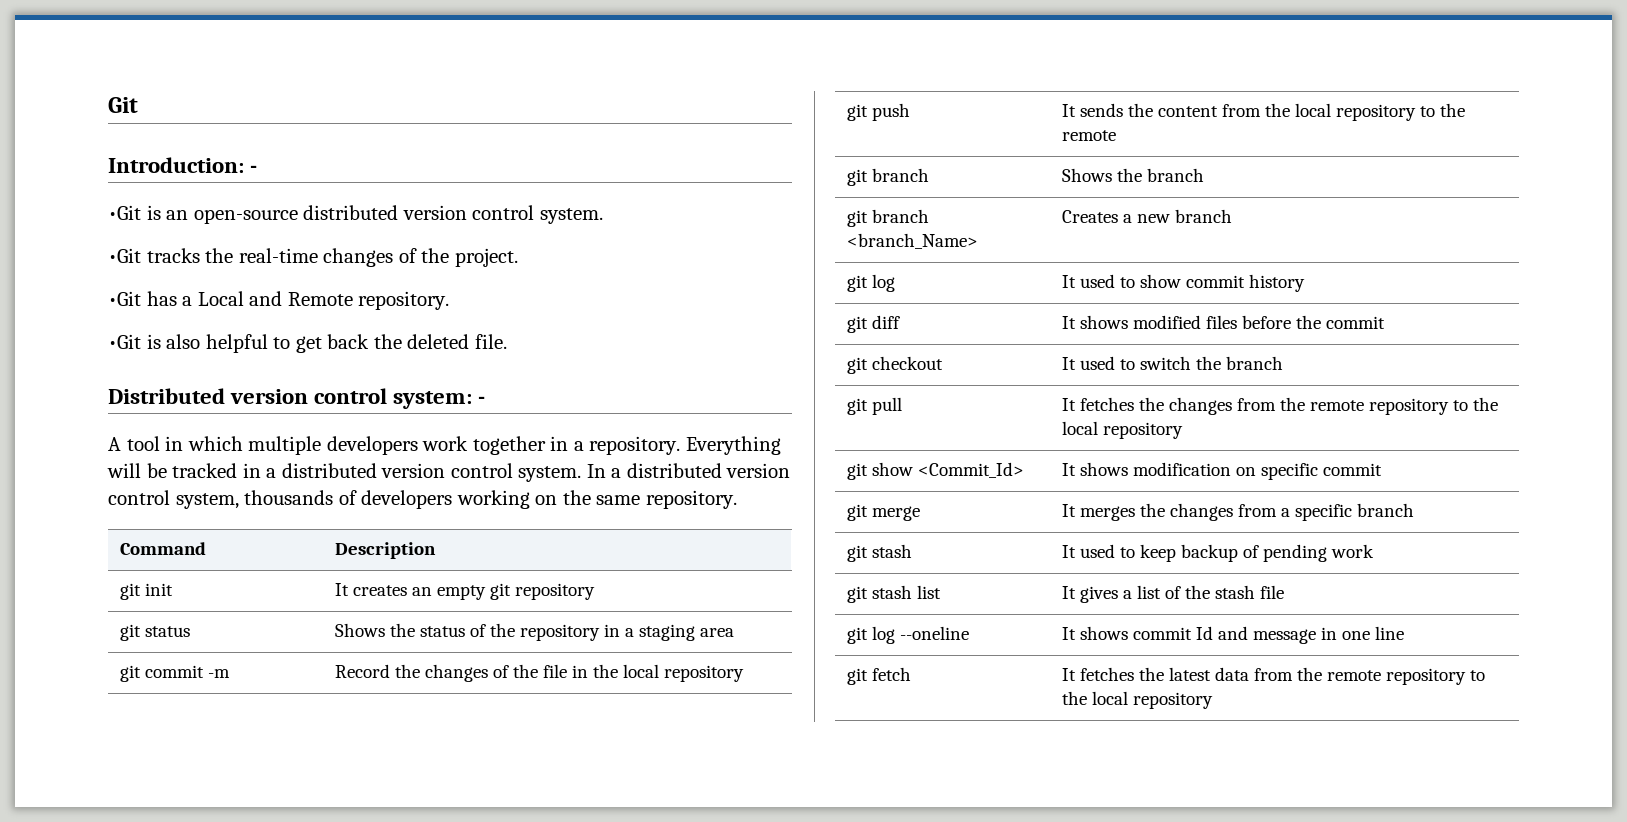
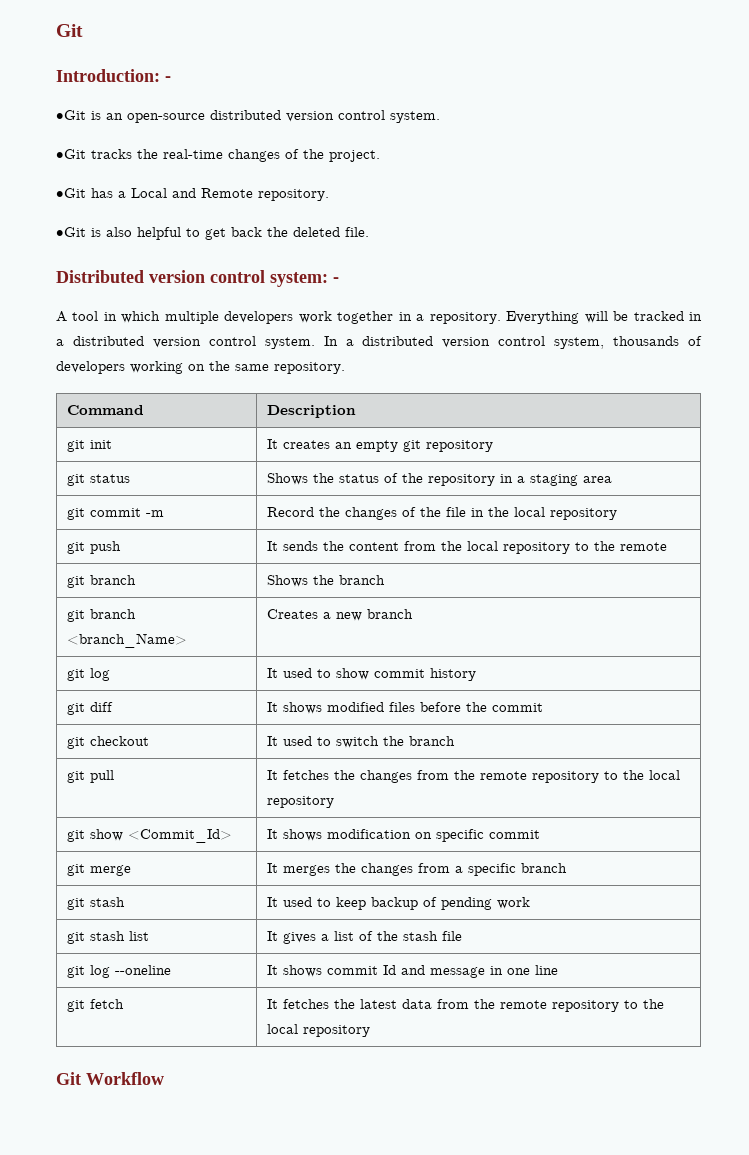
(1213, 700) none -> [56,1072,164,1085] // Git Workflow

